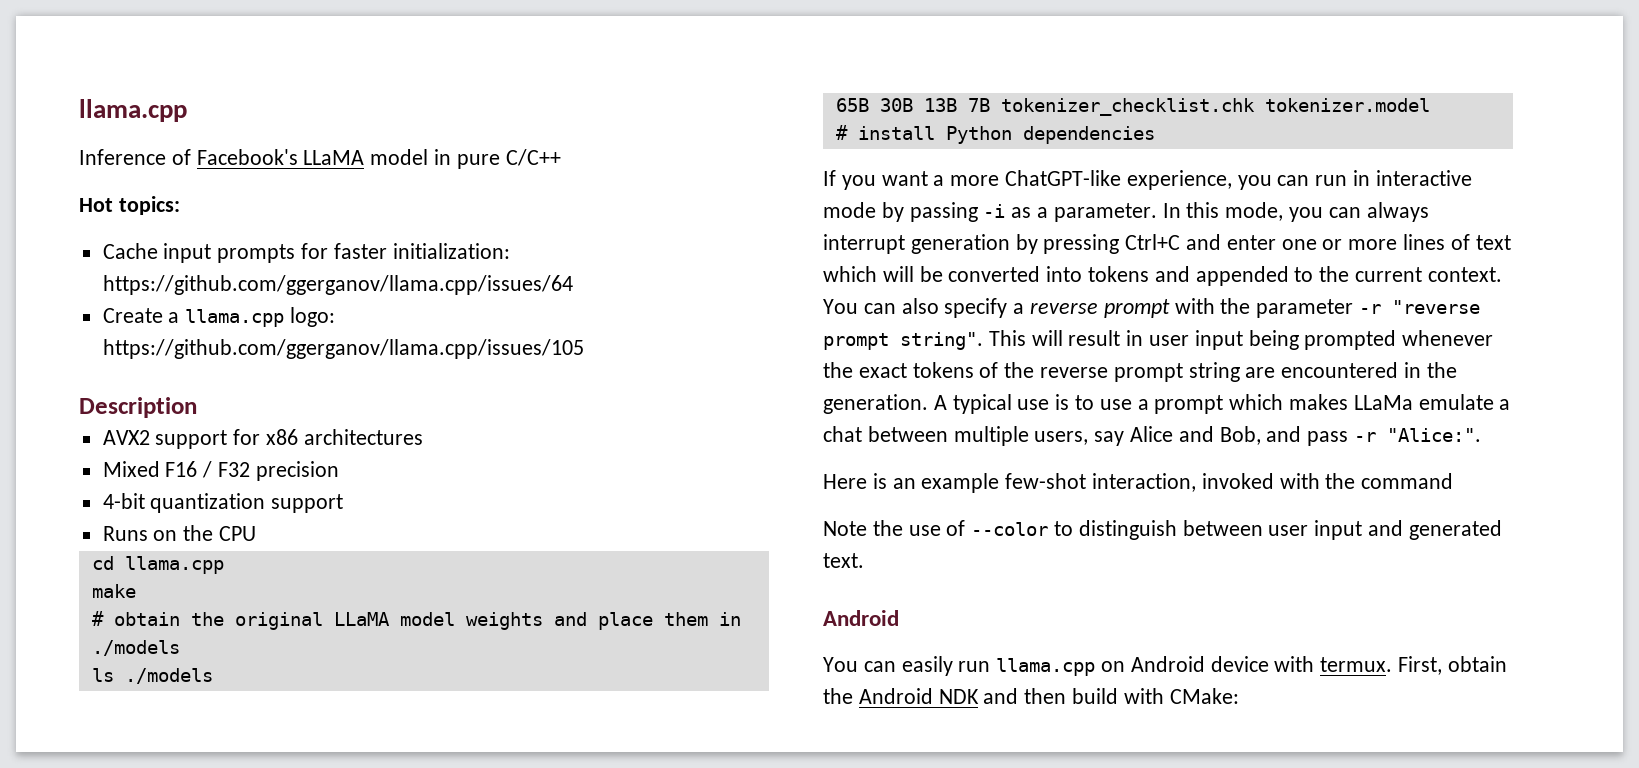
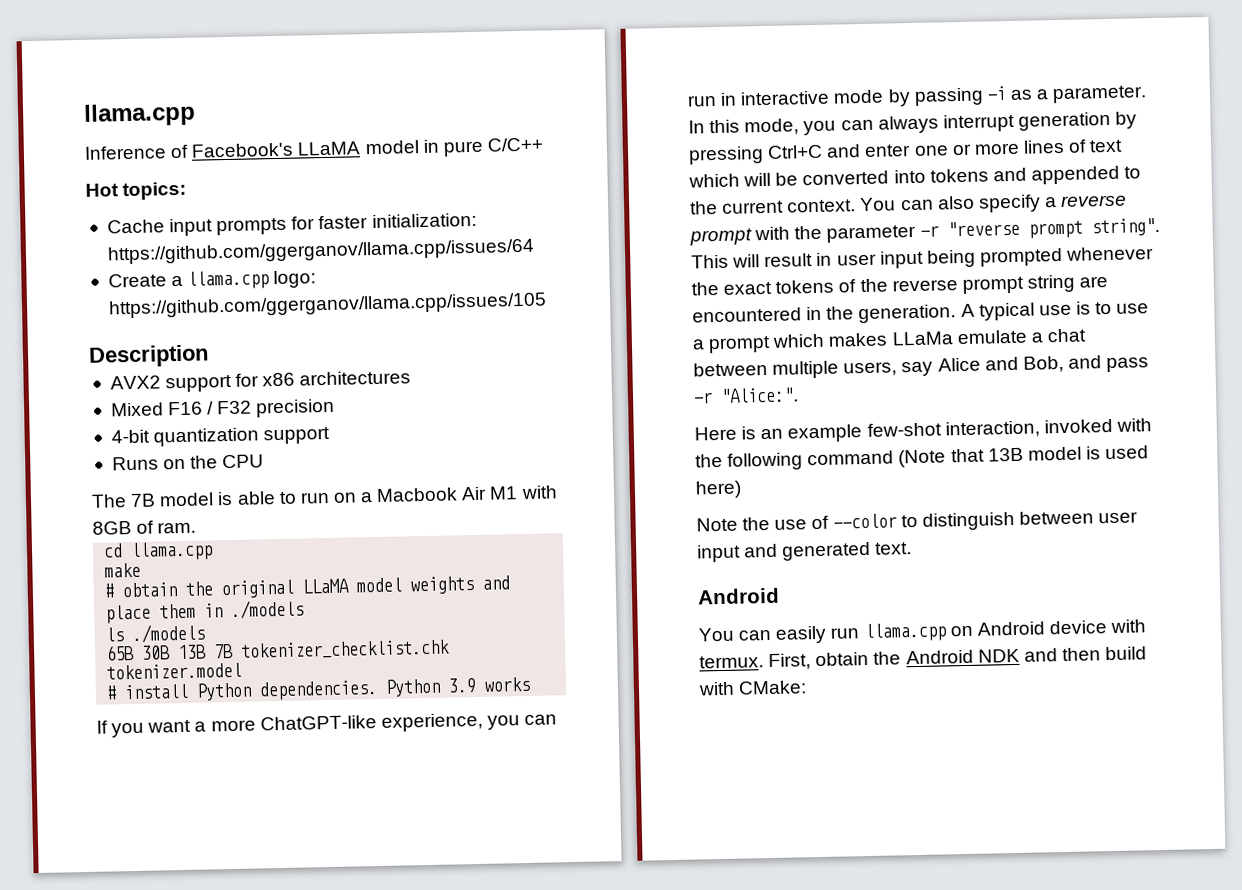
(257, 533) none -> [91,485,558,508] [92,520,197,535] // The 7B model is able to run on a Macbook Air M1 with 8GB of ram.
[1022,126,1155,144] dependencies -> [259,676,532,701] dependencies. Python 3.9 works
(1356, 481) none -> [727,452,804,471] following
(1454, 481) none -> [898,445,1150,468] [695,480,742,499] (Note that 13B model is used here)

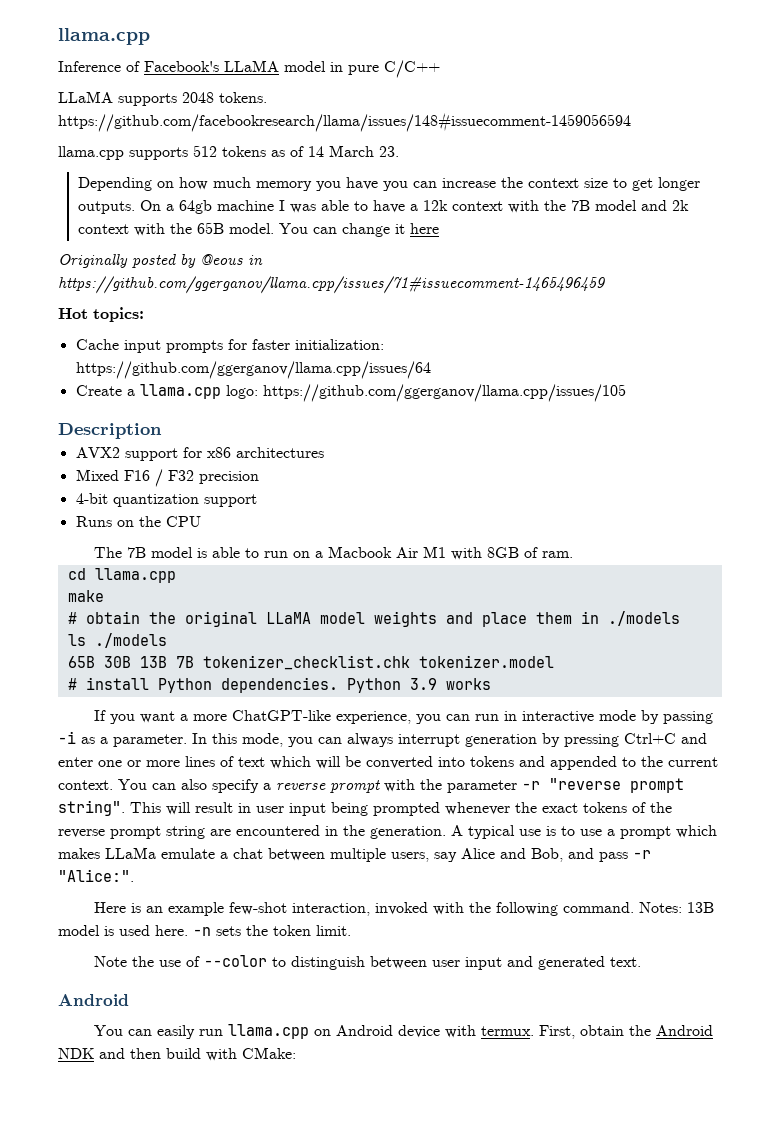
(543, 144) none -> [58,91,267,106] [58,112,631,132] [58,145,399,160] [78,177,701,191] [78,200,690,214] [78,222,440,237] [58,254,263,268] [58,276,605,294] // LLaMA supports 2048 tokens. https://github.com/facebookresearch/llama/issues/148#issuecomment-1459056594 // llama.cpp supports 512 tokens as of 14 March 23. // Depending on how much memory you have you can increase the context size to get longer outputs. On a 64gb machine I was able to have a 12k context with the 7B model and 2k context with the 65B model. You can change it here // Originally posted by @eous in https://github.com/ggerganov/llama.cpp/issues/71#issuecomment-1465496459
[807,448,985,468] command (Note that -> [563,902,683,913] command. Notes:
[695,480,742,499] here) -> [155,925,351,936] here. -n sets the token limit.

